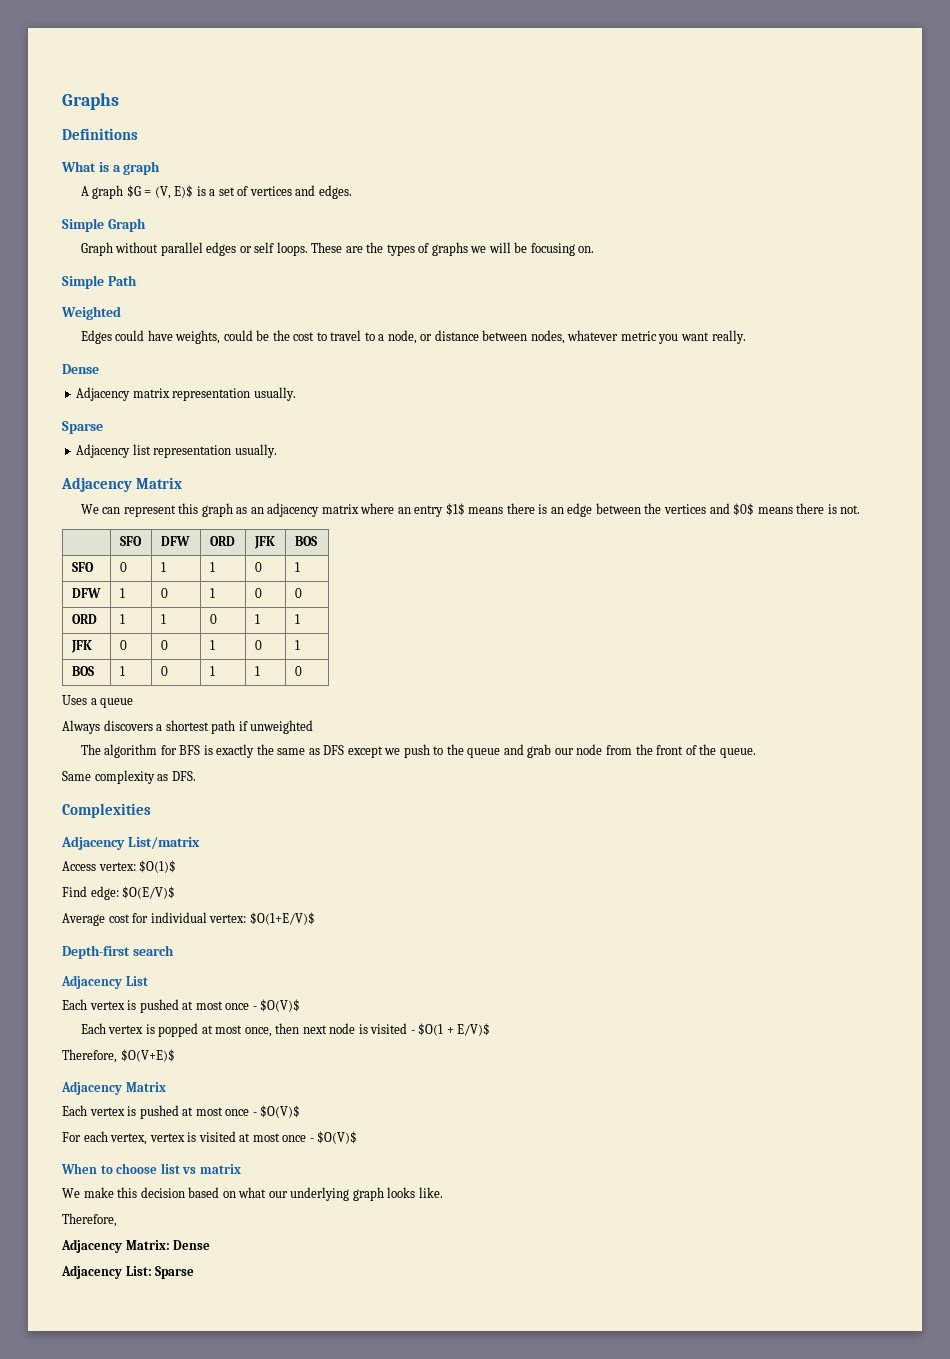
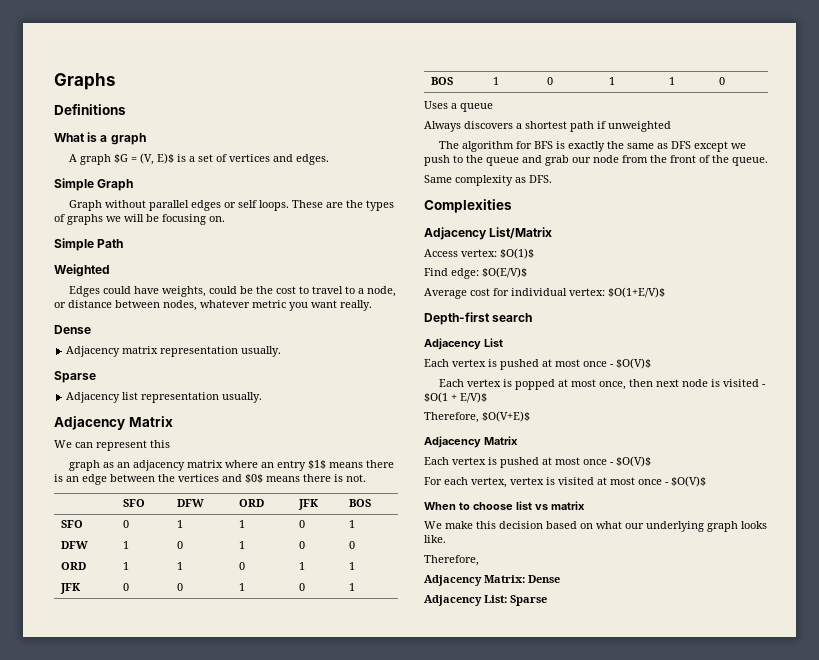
(199, 508) none -> (170, 444) //
[127,837,200,849] List/matrix -> [489,227,553,239] List/Matrix

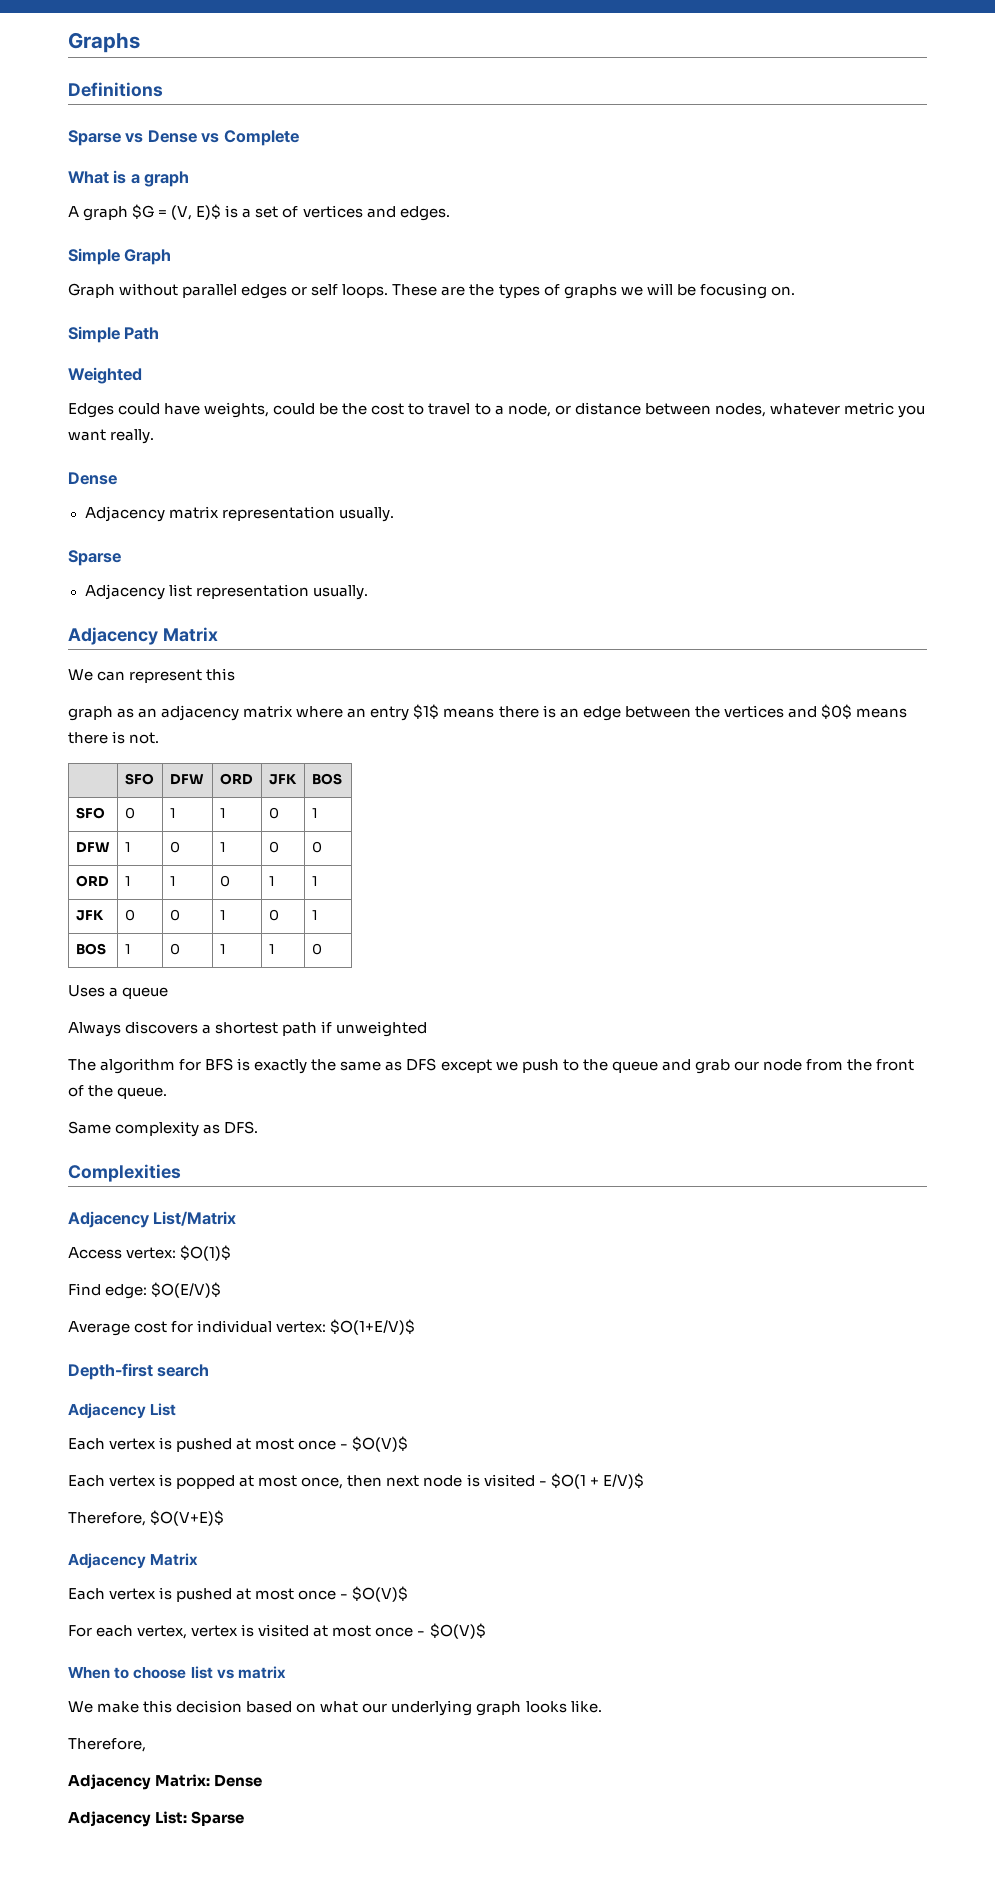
(126, 109) none -> [68,130,299,146] // Sparse vs Dense vs Complete

